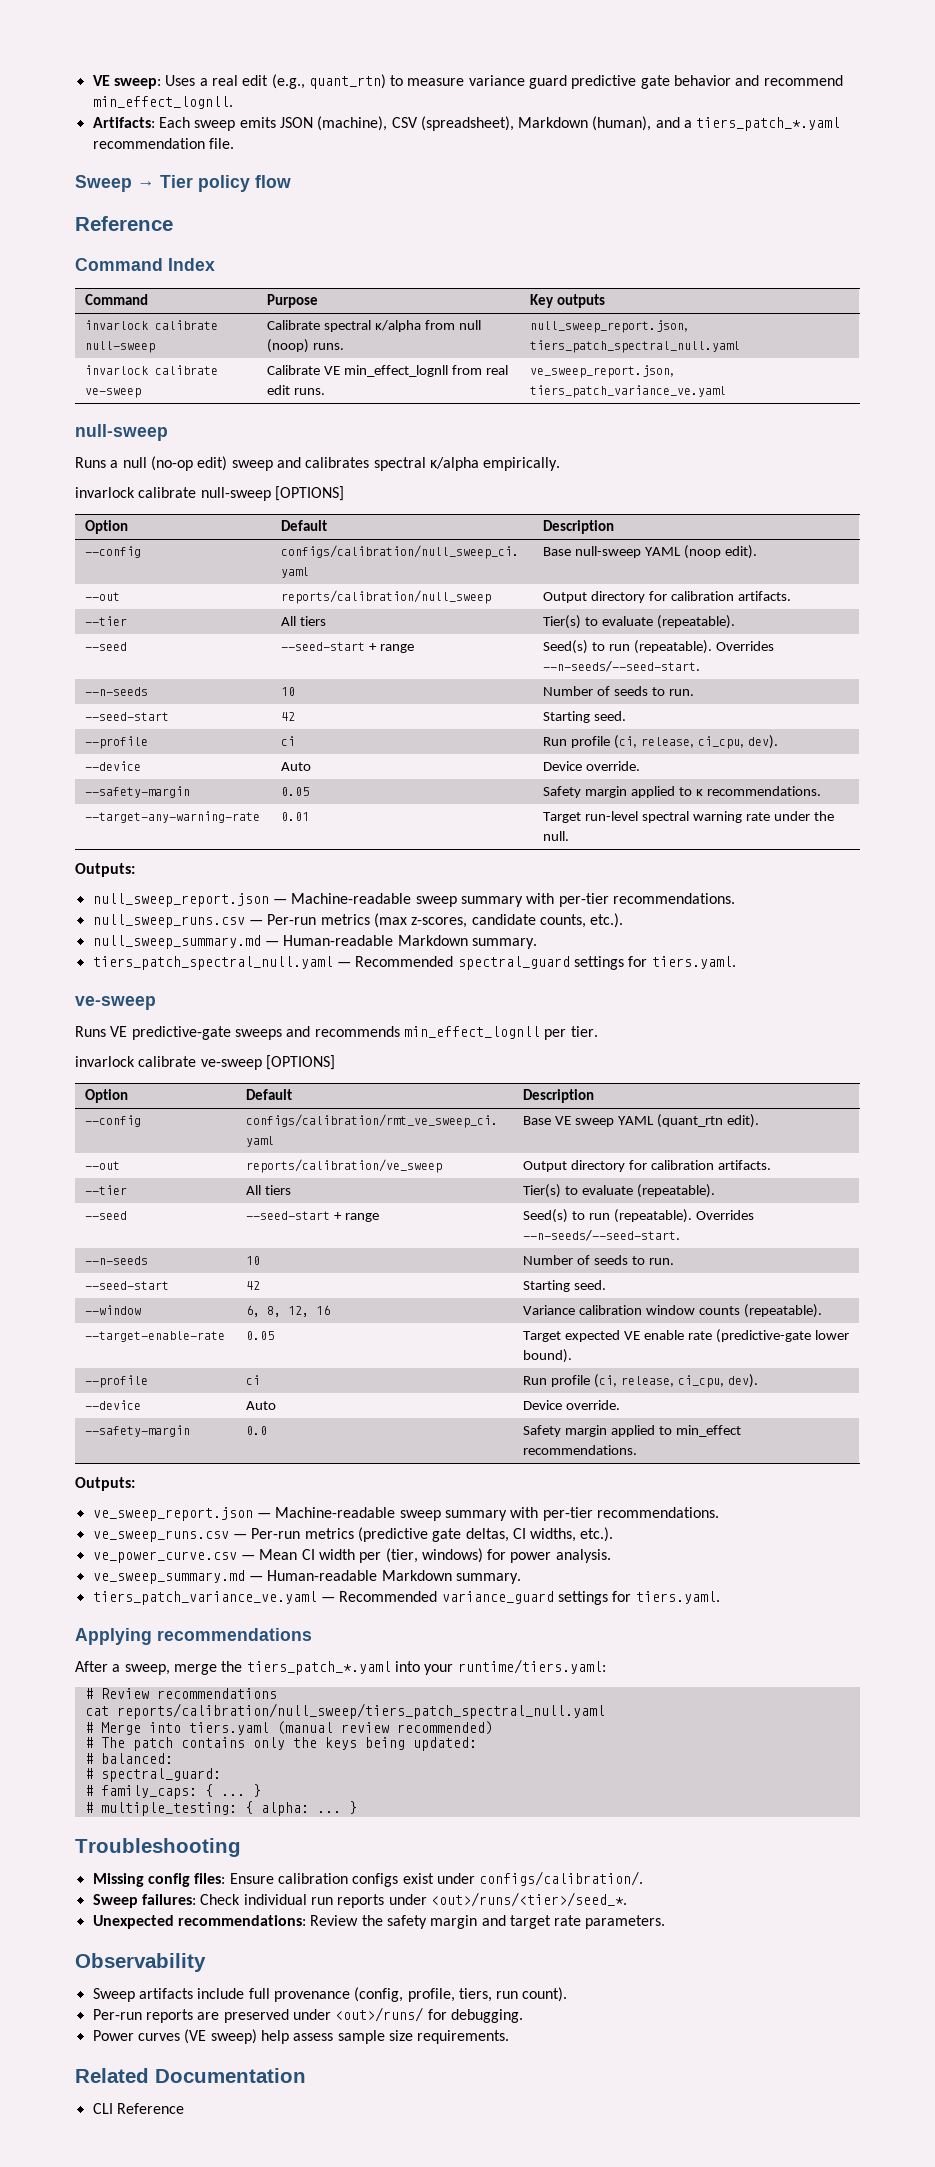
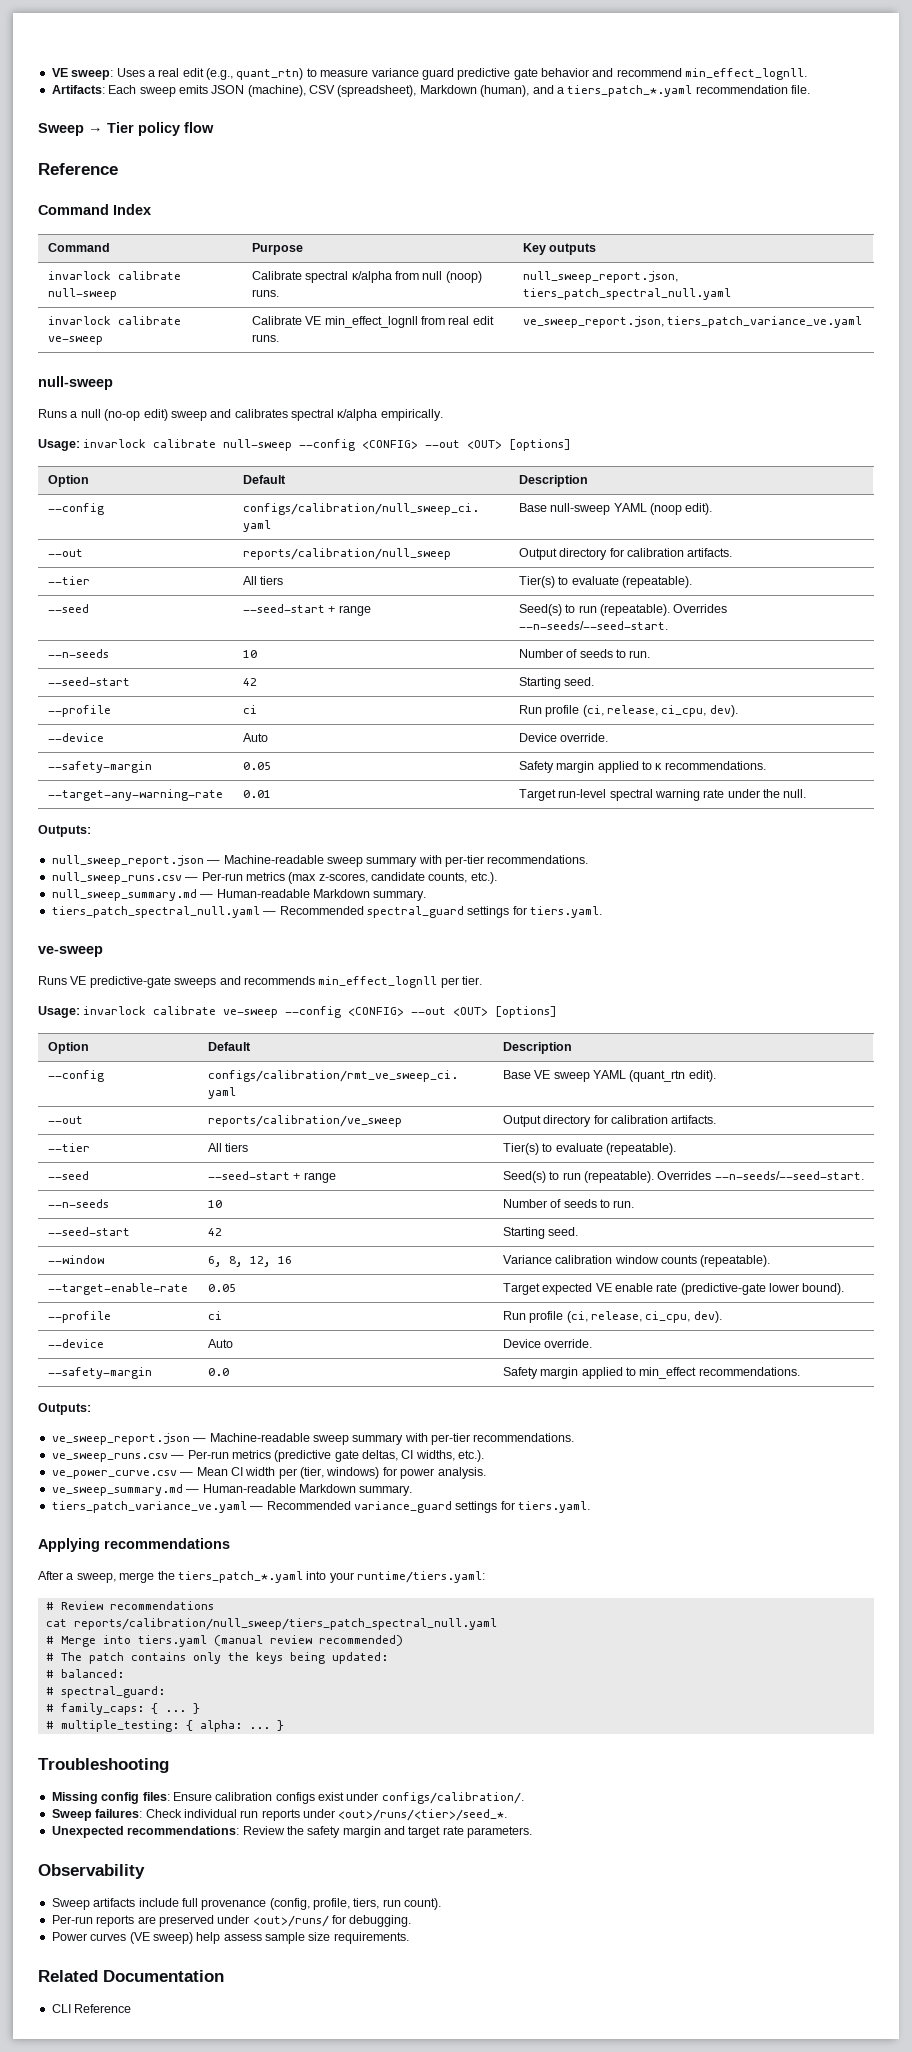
[75,486,344,501] invarlock calibrate null-sweep [OPTIONS] -> [38,439,572,451] Usage: invarlock calibrate null-sweep --config <CONFIG> --out <OUT> [options]
[75,1055,335,1070] invarlock calibrate ve-sweep [OPTIONS] -> [38,1006,558,1018] Usage: invarlock calibrate ve-sweep --config <CONFIG> --out <OUT> [options]

